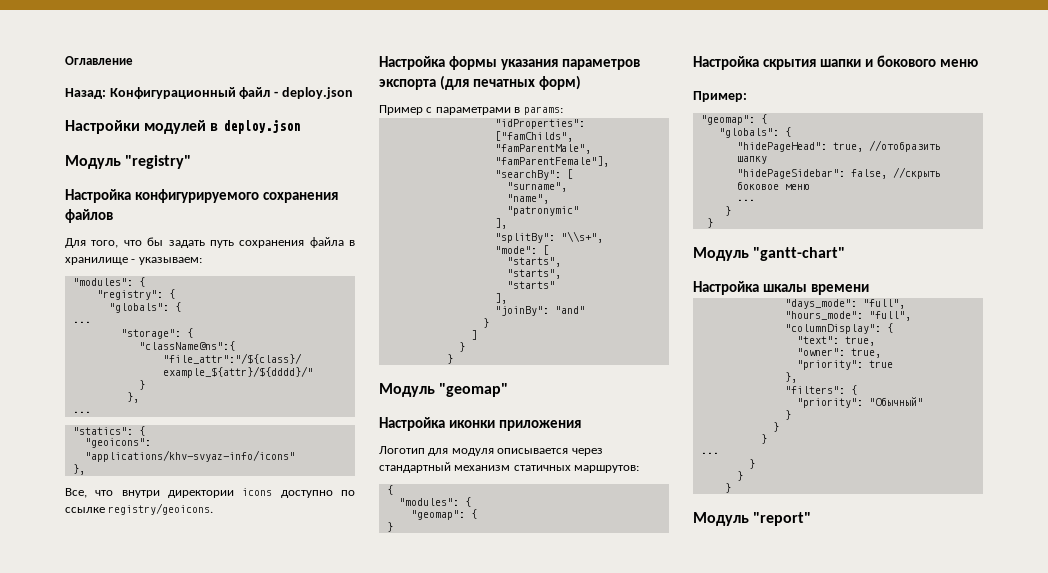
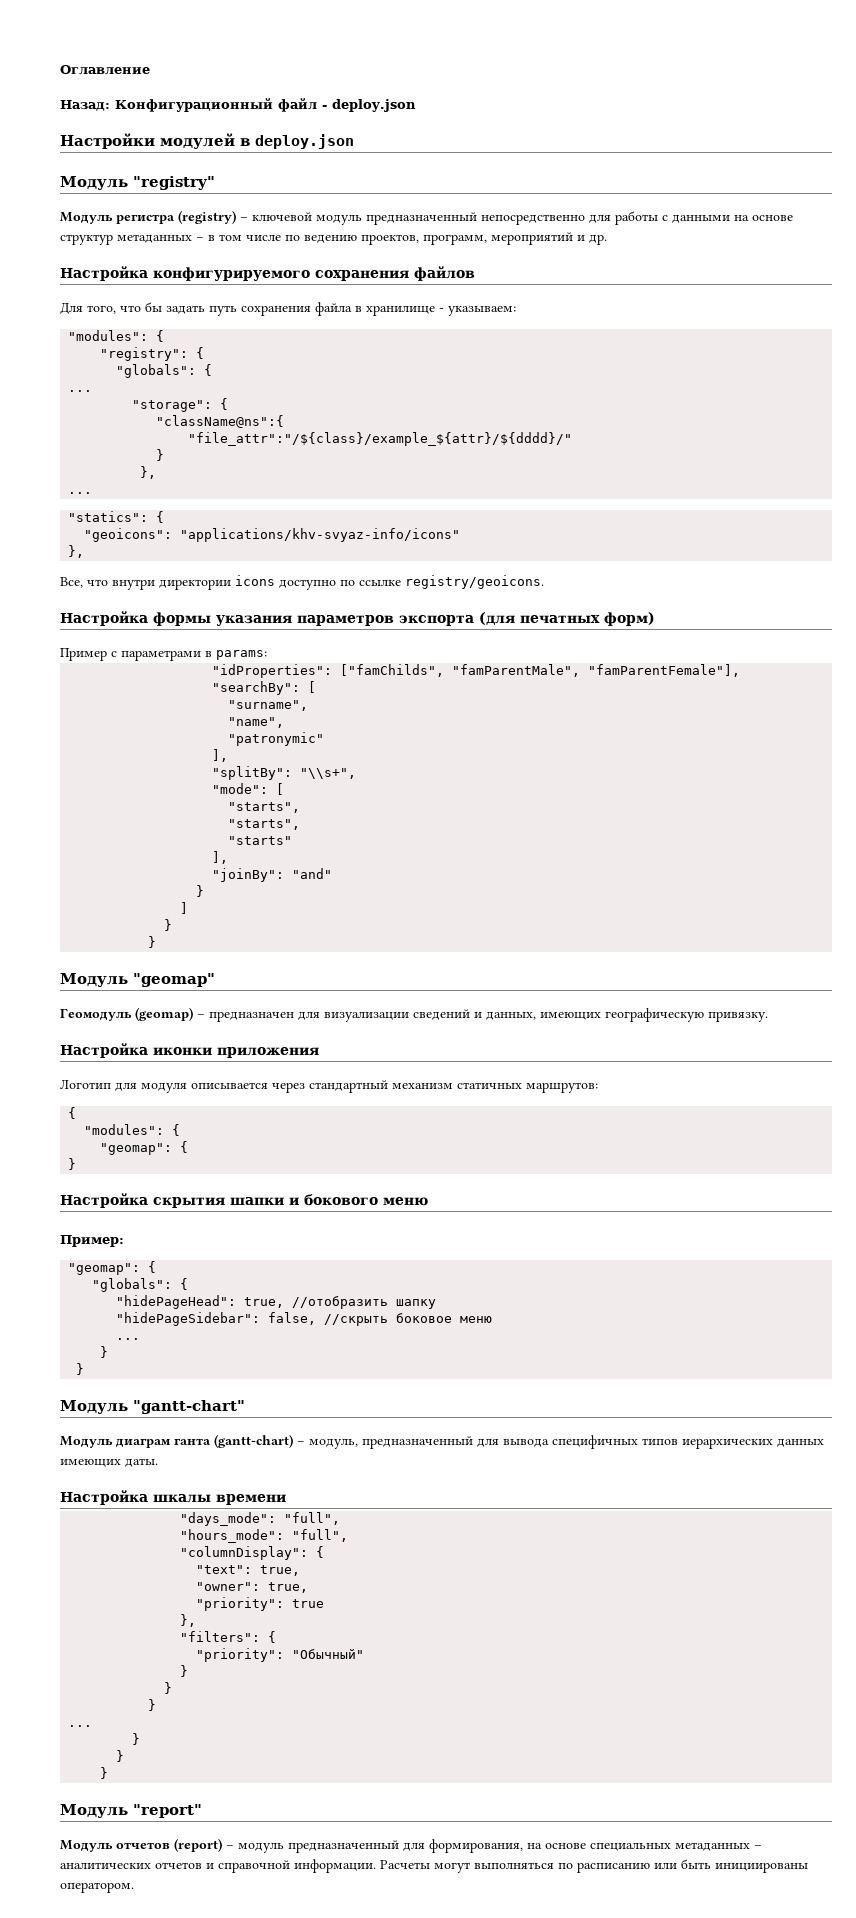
(192, 162) none -> [60,210,793,225] [60,232,607,245] // Модуль регистра (registry) – ключевой модуль предназначенный непосредственно для работы с данными на основе структур метаданных – в том числе по ведению проектов, программ, мероприятий и др.
(509, 390) none -> [60,1007,768,1022] // Геомодуль (geomap) – предназначен для визуализации сведений и данных, имеющих географическую привязку.
(846, 254) none -> [60,1434,824,1449] [60,1458,158,1467] // Модуль диаграм ганта (gantt-chart) – модуль, предназначенный для вывода специфичных типов иерархических данных имеющих даты.
(812, 519) none -> [60,1838,762,1853] [60,1859,808,1873] [60,1882,134,1893] // Модуль отчетов (report) – модуль предназначенный для формирования, на основе специальных метаданных – аналитических отчетов и справочной информации. Расчеты могут выполняться по расписанию или быть инициированы оператором.

